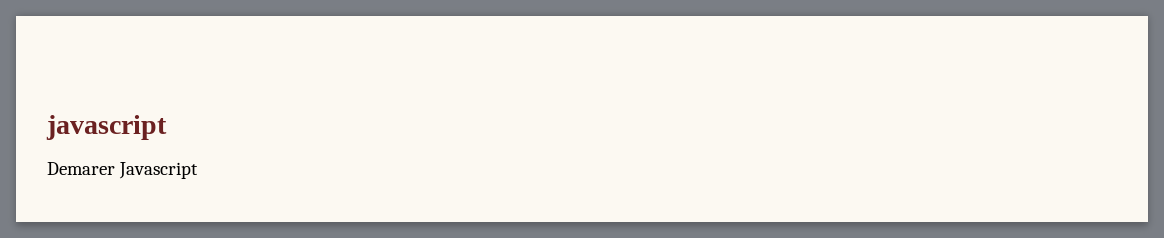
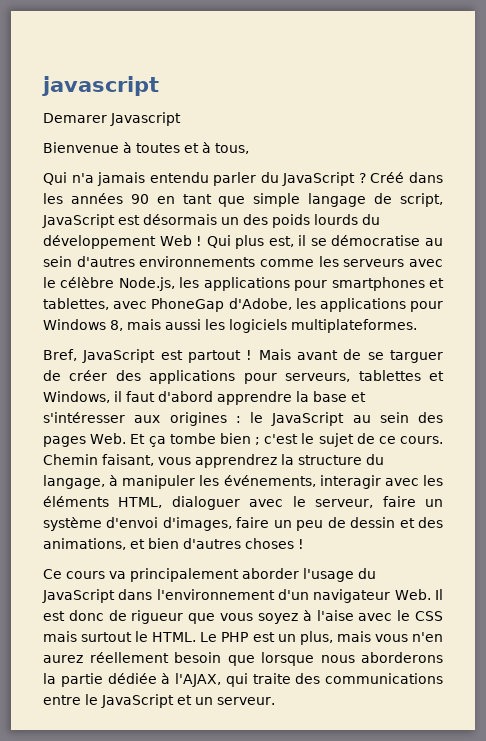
(199, 170) none -> [43,142,249,154] [43,172,443,186] [43,193,444,207] [42,214,380,228] [43,235,443,249] [43,256,444,267] [43,277,444,291] [43,298,443,312] [43,319,417,333] [43,349,443,363] [43,370,444,384] [43,391,366,405] [43,412,443,426] [43,433,444,447] [43,454,384,468] [43,475,444,489] [43,496,443,510] [43,517,444,531] [43,538,304,550] [43,568,376,582] [42,589,443,603] [43,610,443,624] [43,631,443,645] [43,652,443,666] [43,673,443,687] [43,694,275,708] // Bienvenue à toutes et à tous, // Qui n'a jamais entendu parler du JavaScript ? Créé dans les années 90 en tant que simple langage de script, JavaScript est désormais un des poids lourds du développement Web ! Qui plus est, il se démocratise au sein d'autres environnements comme les serveurs avec le célèbre Node.js, les applications pour smartphones et tablettes, avec PhoneGap d'Adobe, les applications pour Windows 8, mais aussi les logiciels multiplateformes. // Bref, JavaScript est partout ! Mais avant de se targuer de créer des applications pour serveurs, tablettes et Windows, il faut d'abord apprendre la base et s'intéresser aux origines : le JavaScript au sein des pages Web. Et ça tombe bien ; c'est le sujet de ce cours. Chemin faisant, vous apprendrez la structure du langage, à manipuler les événements, interagir avec les éléments HTML, dialoguer avec le serveur, faire un système d'envoi d'images, faire un peu de dessin et des animations, et bien d'autres choses ! // Ce cours va principalement aborder l'usage du JavaScript dans l'environnement d'un navigateur Web. Il est donc de rigueur que vous soyez à l'aise avec le CSS mais surtout le HTML. Le PHP est un plus, mais vous n'en aurez réellement besoin que lorsque nous aborderons la partie dédiée à l'AJAX, qui traite des communications entre le JavaScript et un serveur.

